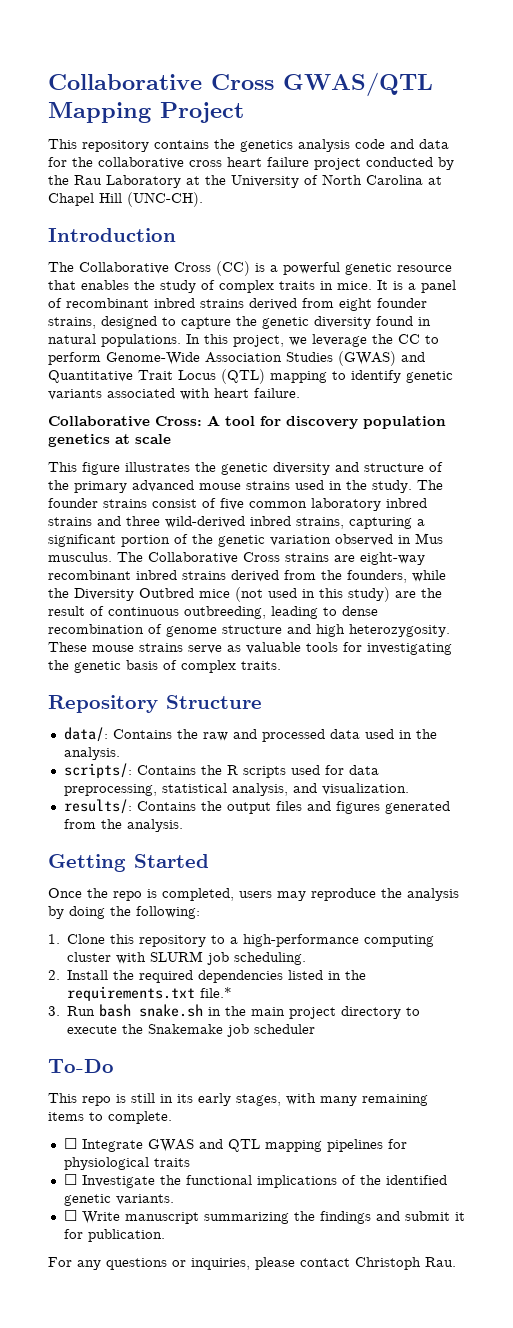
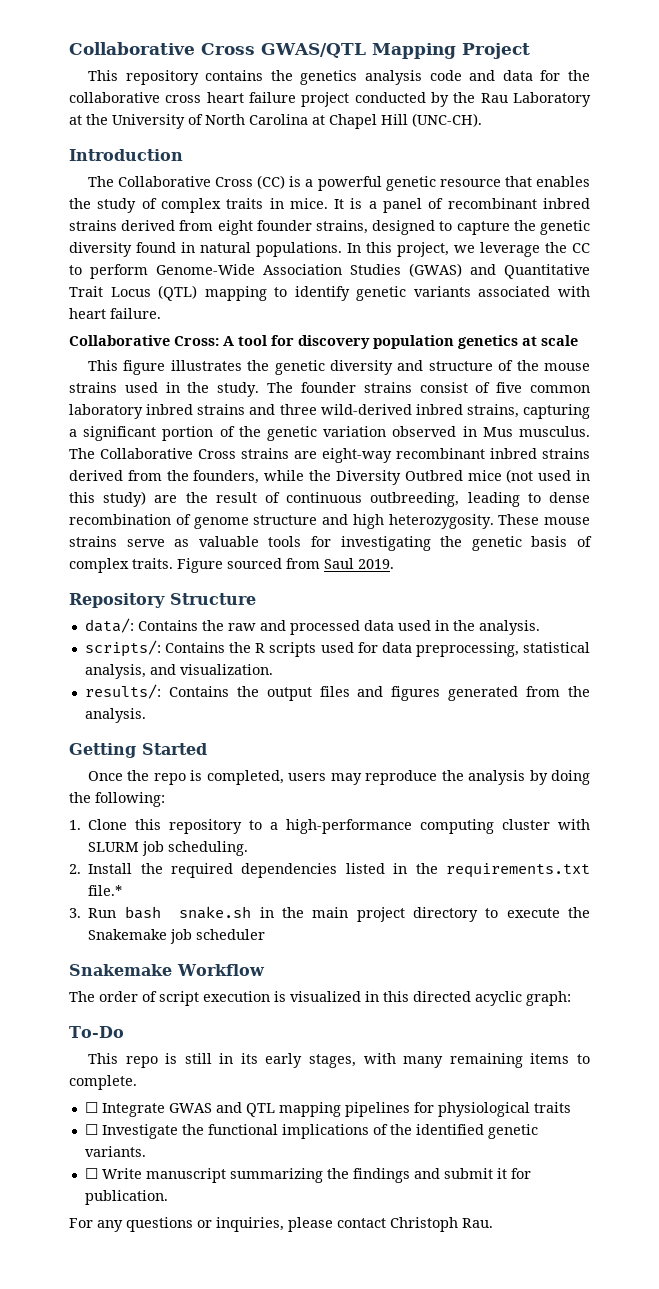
[74,480,194,493] primary advanced -> (539, 365) none
(281, 665) none -> [177,558,394,573] Figure sourced from Saul 2019.
(316, 1029) none -> [69,964,265,976] [69,991,571,1006] // Snakemake Workflow // The order of script execution is visualized in this directed acyclic graph:

